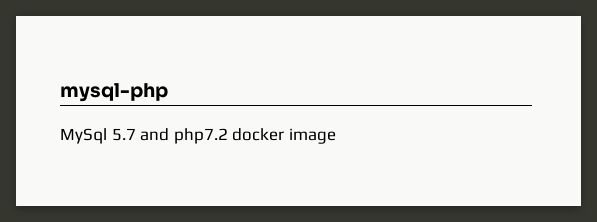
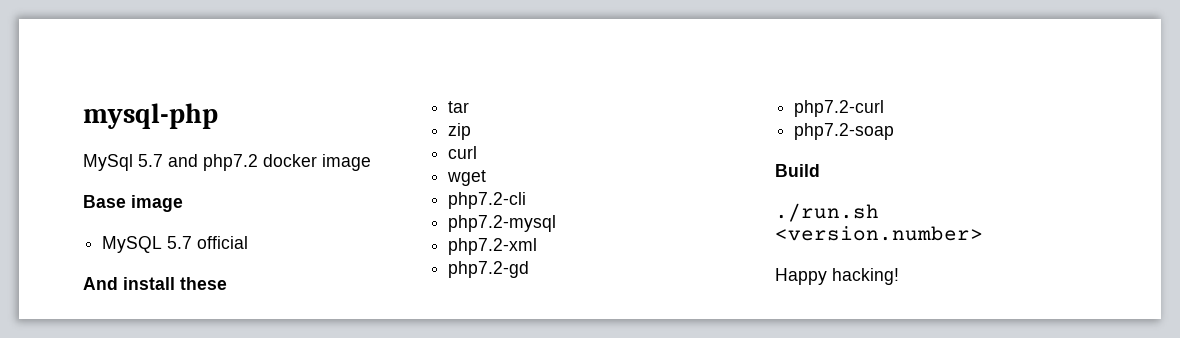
(336, 136) none -> [83,195,183,212] [102,236,249,253] [83,277,227,290] [448,101,470,113] [448,123,472,140] [448,146,478,159] [447,170,487,186] [448,192,527,209] [448,215,557,232] [448,238,538,255] [448,261,530,278] [794,100,885,117] [794,123,895,140] [775,164,820,177] [775,203,879,222] [775,226,983,241] [775,268,899,285] // Base image // MySQL 5.7 official // And install these // tar // zip // curl // wget // php7.2-cli // php7.2-mysql // php7.2-xml // php7.2-gd // php7.2-curl // php7.2-soap // Build // ./run.sh <version.number> // Happy hacking!

